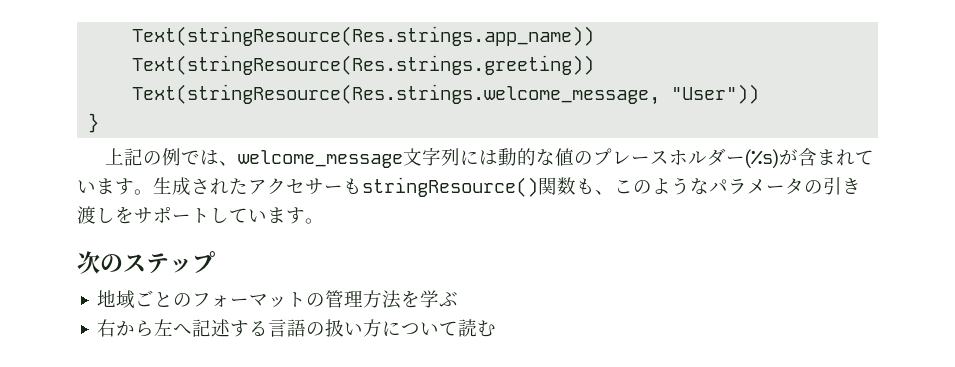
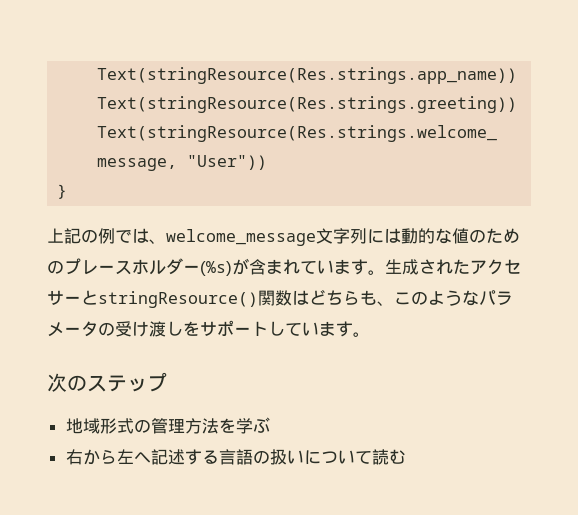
(593, 158) none -> [486,228,520,243] [47,260,64,274] ための
[343,178,362,195] も -> [81,290,98,305] と
(576, 186) none -> [292,289,360,305] はどちら
[823,177,861,195] 引き -> [115,321,149,337] 受け
[135,290,307,308] ごとのフォーマット -> [99,418,134,434] 形式
[363,319,383,337] 方 -> (304, 457) none

